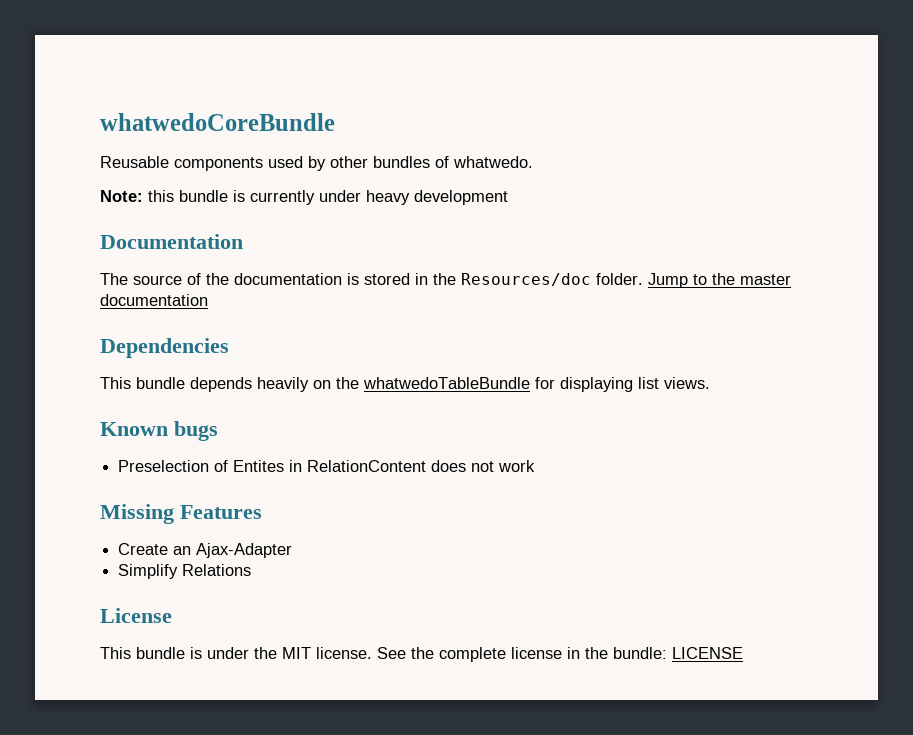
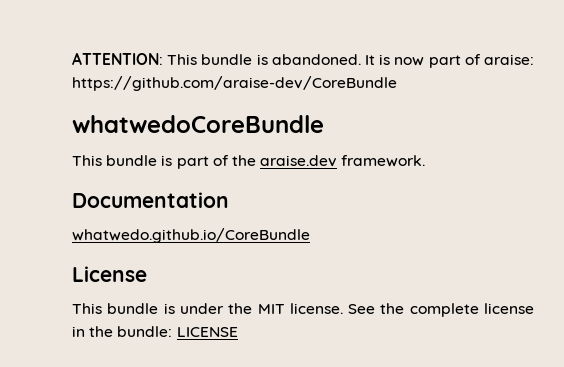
[100,113,335,131] [100,156,533,171] [100,190,508,205] [100,234,243,249] [100,273,791,288] [100,294,208,306] [100,338,229,358] [100,377,710,392] [100,421,218,441] [118,460,536,472] [100,504,262,524] [118,543,293,558] [118,564,252,579] whatwedoCoreBundle // Reusable components used by other bundles of whatwedo. // Note: this bundle is currently under heavy development // Documentation // The source of the documentation is stored in the Resources/doc folder. Jump to the master documentation // Dependencies // This bundle depends heavily on the whatwedoTableBundle for displaying list views. // Known bugs // Preselection of Entites in RelationContent does not work // Missing Features // Create an Ajax-Adapter // Simplify Relations -> [72,52,534,68] [72,76,397,91] [72,115,324,133] [72,155,426,169] [72,192,229,208] [72,228,310,243] ATTENTION: This bundle is abandoned. It is now part of araise: https://github.com/araise-dev/CoreBundle // whatwedoCoreBundle // This bundle is part of the araise.dev framework. // Documentation // whatwedo.github.io/CoreBundle

